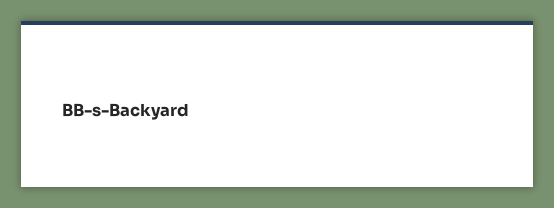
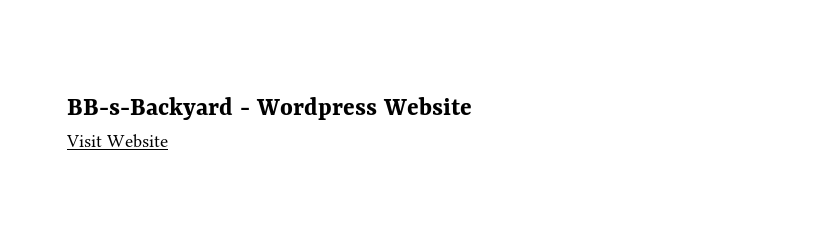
(189, 111) none -> [240,97,473,120] [66,134,168,148] - Wordpress Website // Visit Website

